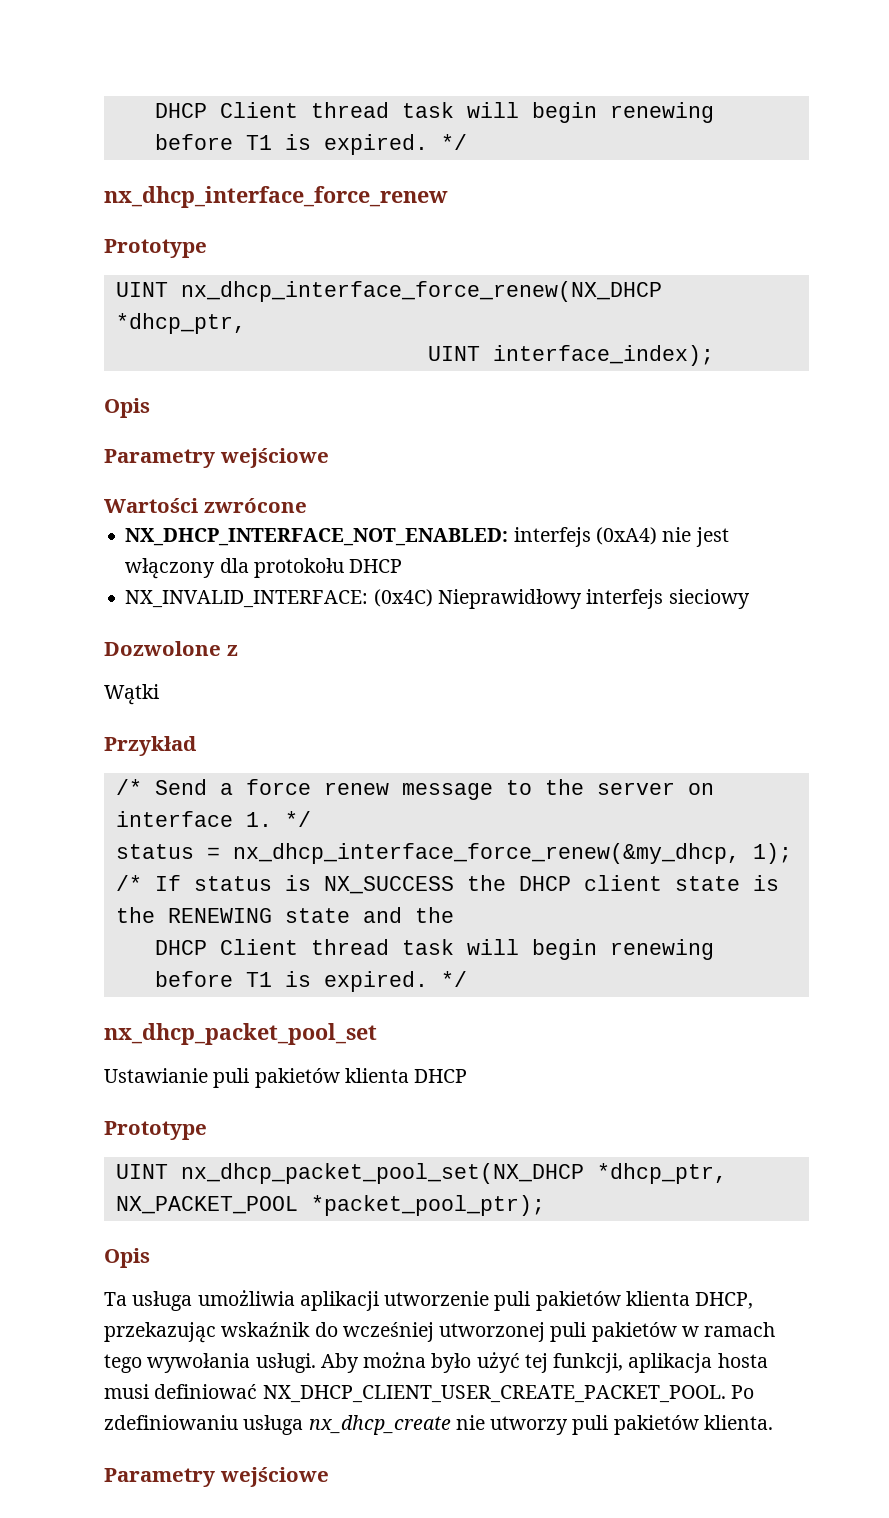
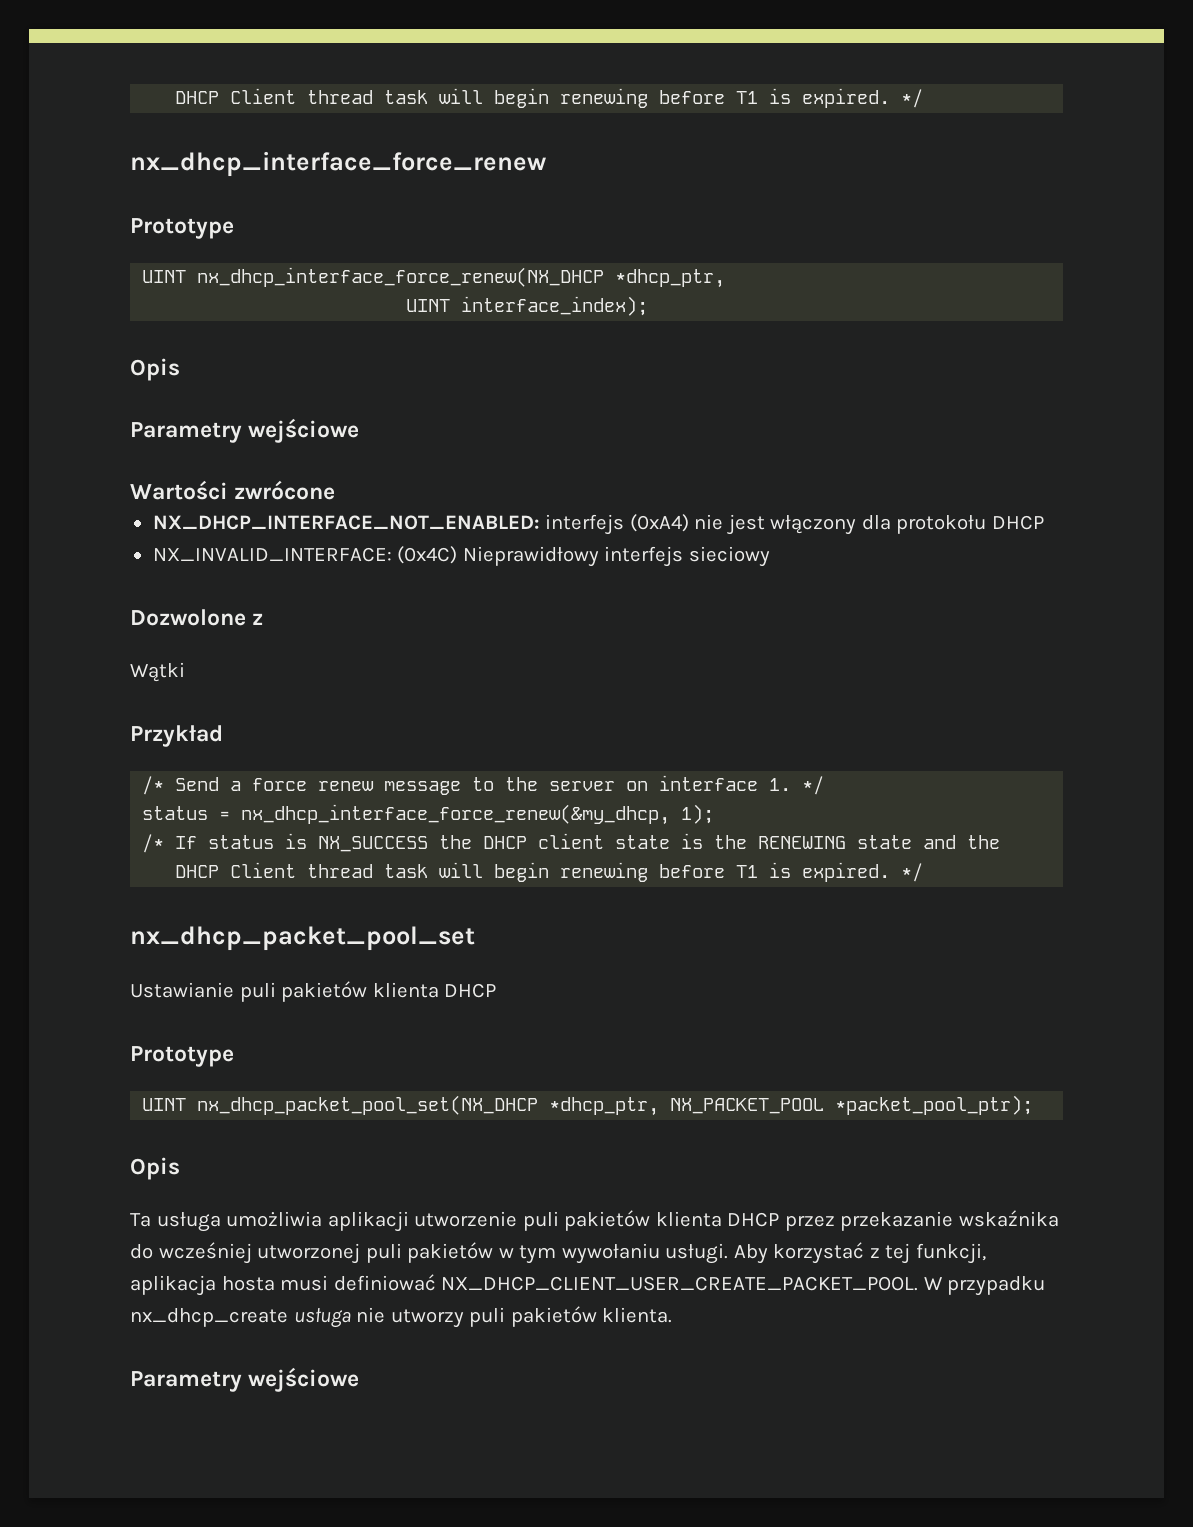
[695,1292,754,1309] [104,1322,311,1343] DHCP, przekazując wskaźnik -> [727,1210,1059,1231] DHCP przez przekazanie wskaźnika
[704,1322,776,1337] [104,1352,520,1373] ramach tego wywołania usługi. Aby można było użyć -> [519,1242,880,1264] tym wywołaniu usługi. Aby korzystać z
[730,1385,754,1399] [104,1415,451,1435] Po zdefiniowaniu usługa nx_dhcp_create -> [923,1276,1046,1296] [130,1308,351,1328] W przypadku nx_dhcp_create usługa

